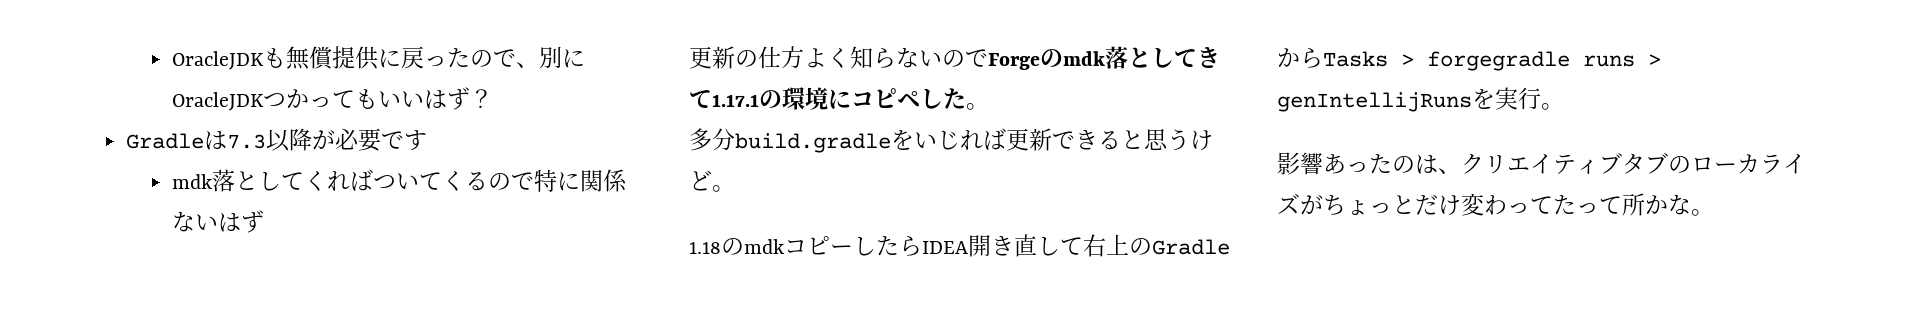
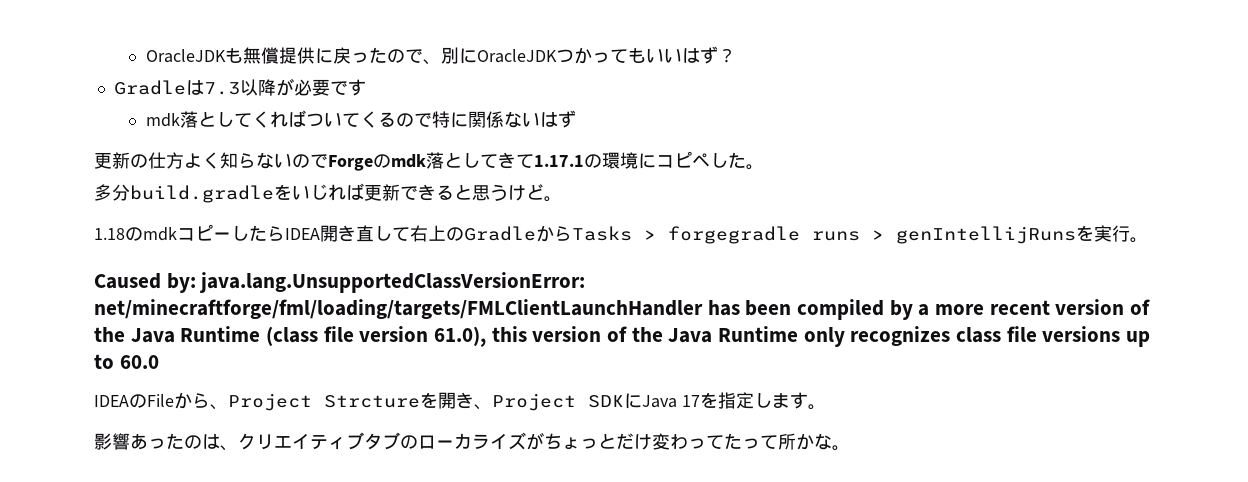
(1564, 106) none -> [94,272,586,293] [94,299,1151,320] [94,326,1151,347] [94,354,159,369] [94,392,826,411] // Caused by: java.lang.UnsupportedClassVersionError: net/minecraftforge/fml/loading/targets/FMLClientLaunchHandler has been compiled by a more recent version of the Java Runtime (class file version 61.0), this version of the Java Runtime only recognizes class file versions up to 60.0 // IDEAのFileから、Project Strctureを開き、Project SDKにJava 17を指定します。

